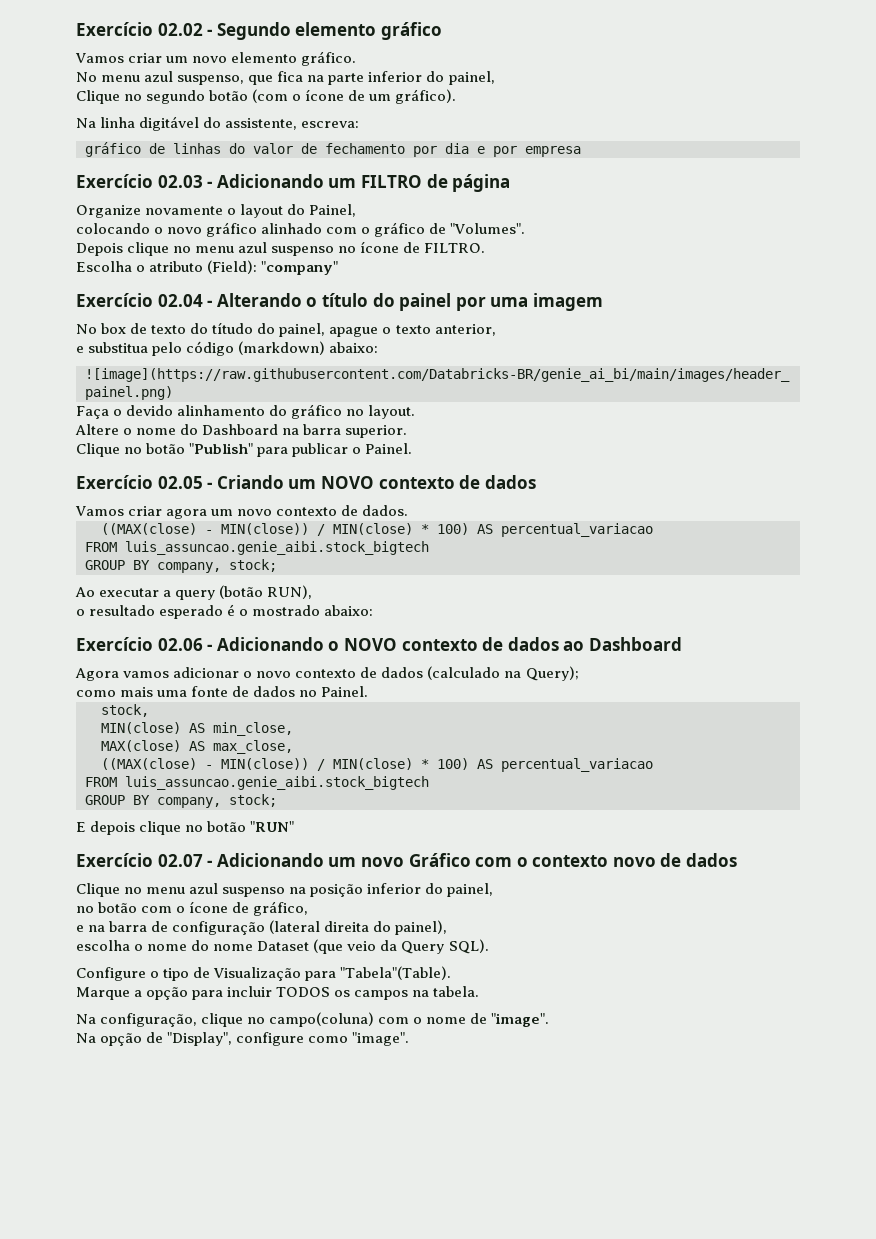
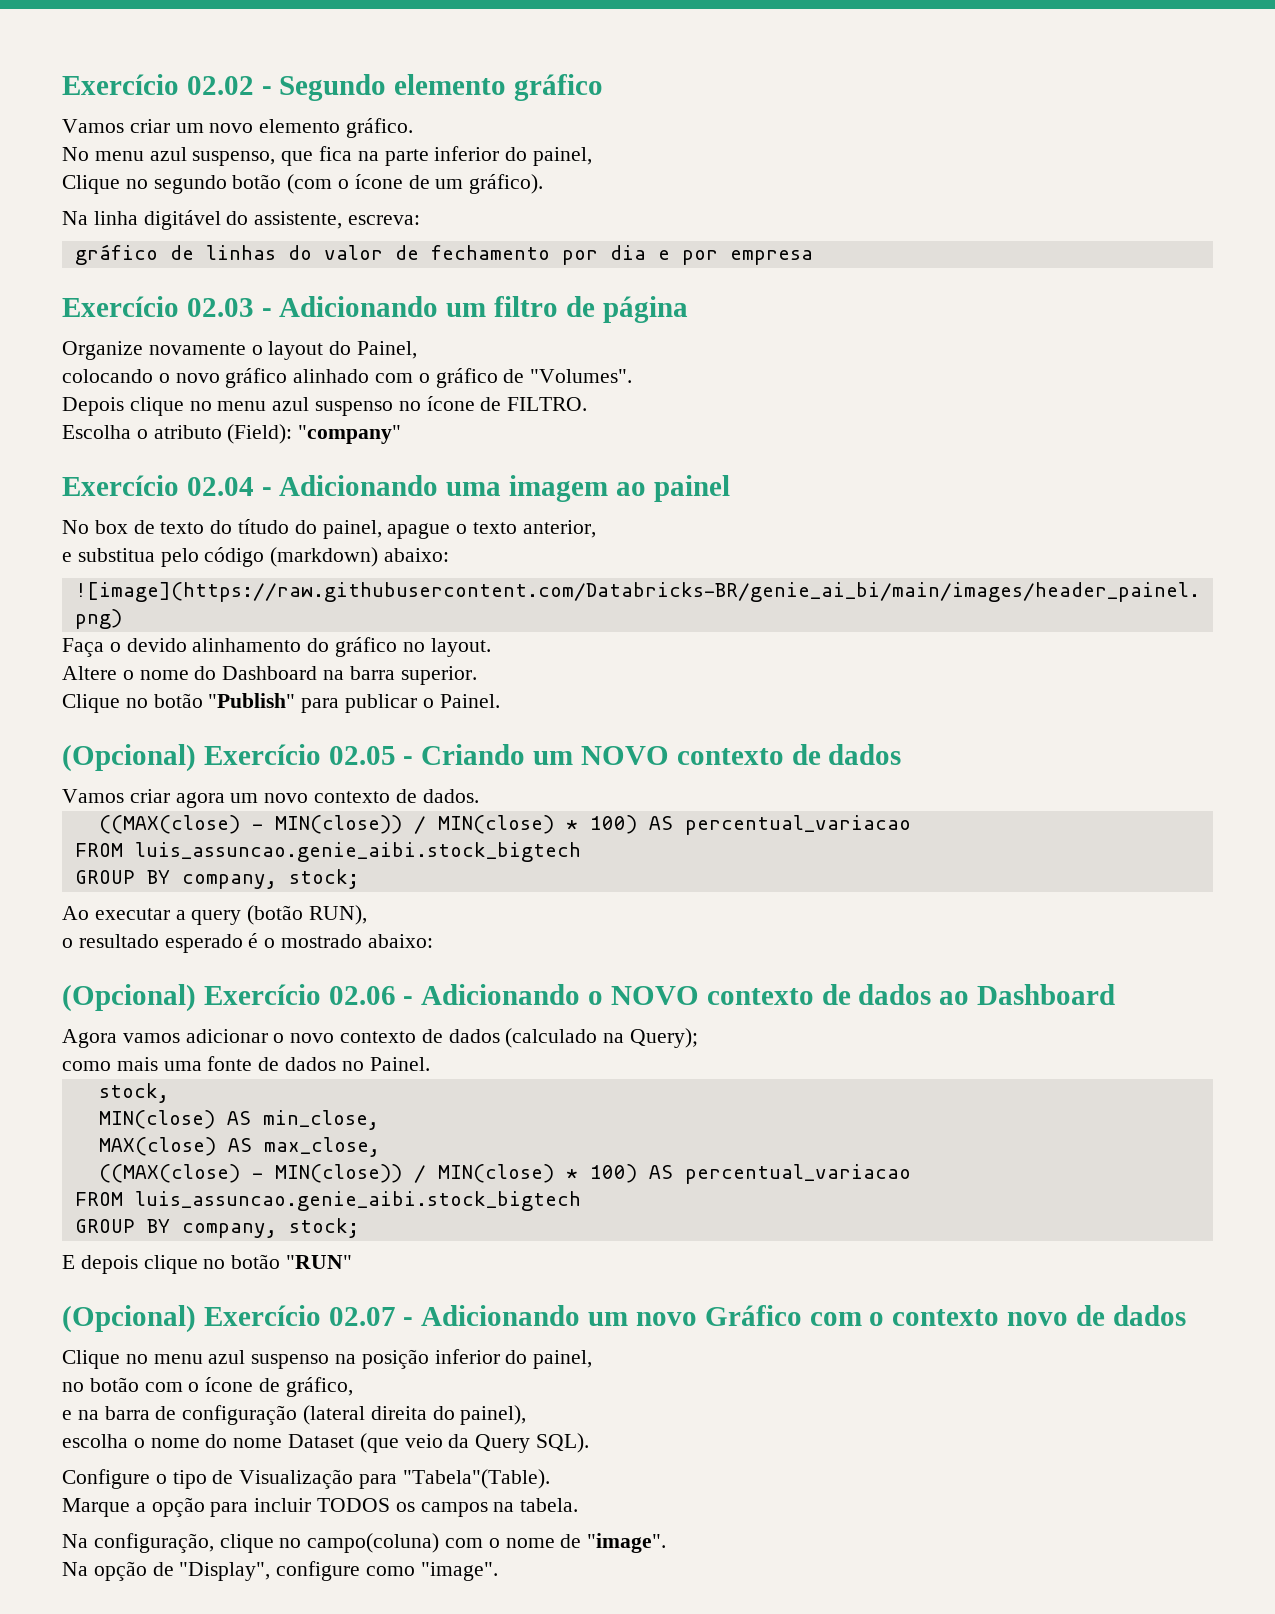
[360,175,422,188] FILTRO -> [494,296,559,317] filtro
[216,293,486,311] Alterando o título do painel por -> [279,475,439,496] Adicionando
(603, 302) none -> [615,475,730,502] ao painel
(413, 448) none -> [62,744,196,772] (Opcional)
(374, 610) none -> [62,984,196,1012] (Opcional)
(295, 826) none -> [62,1305,196,1333] (Opcional)

